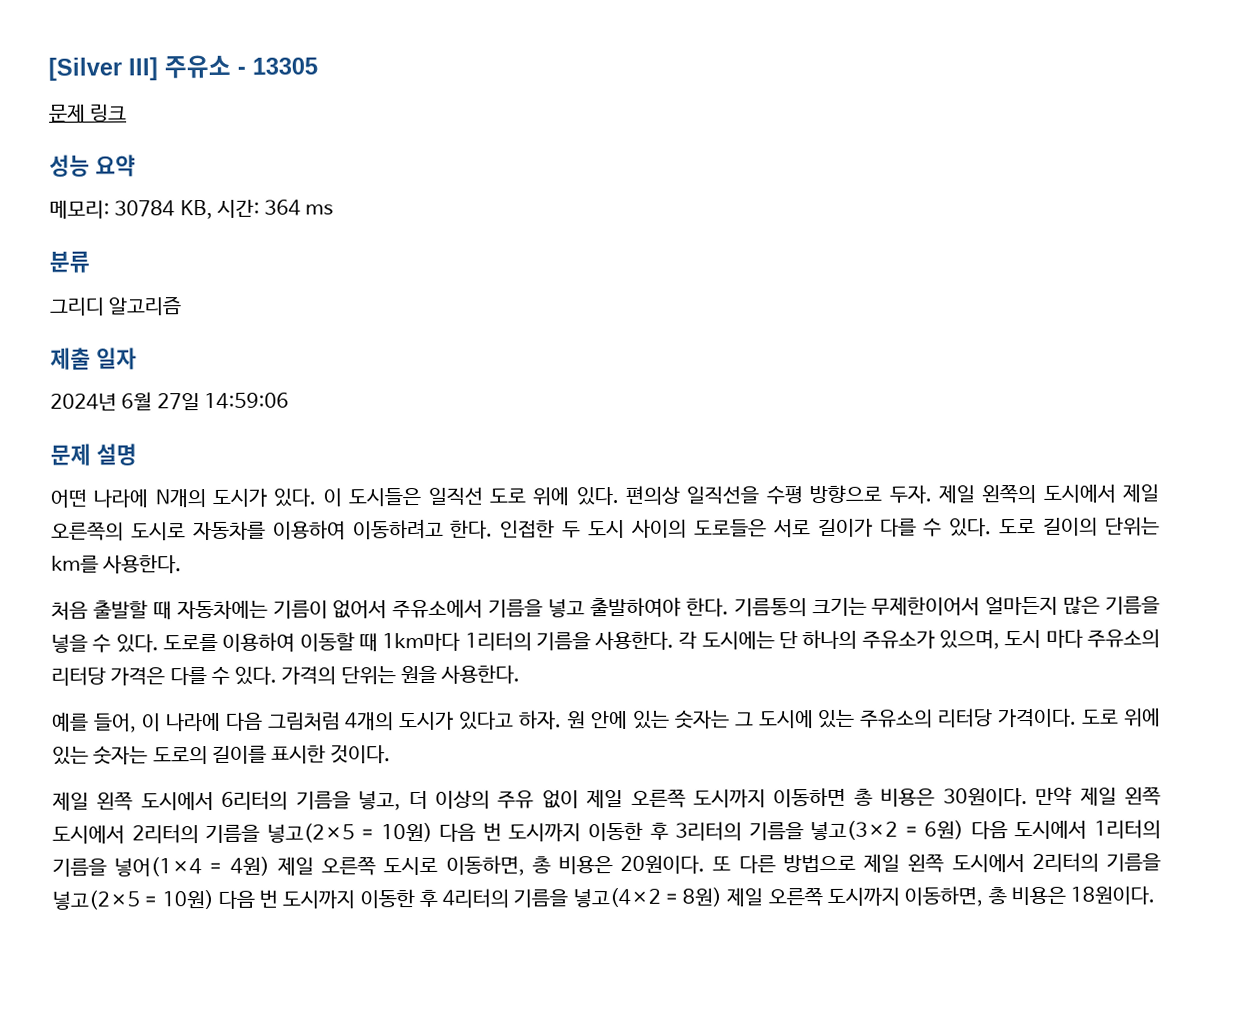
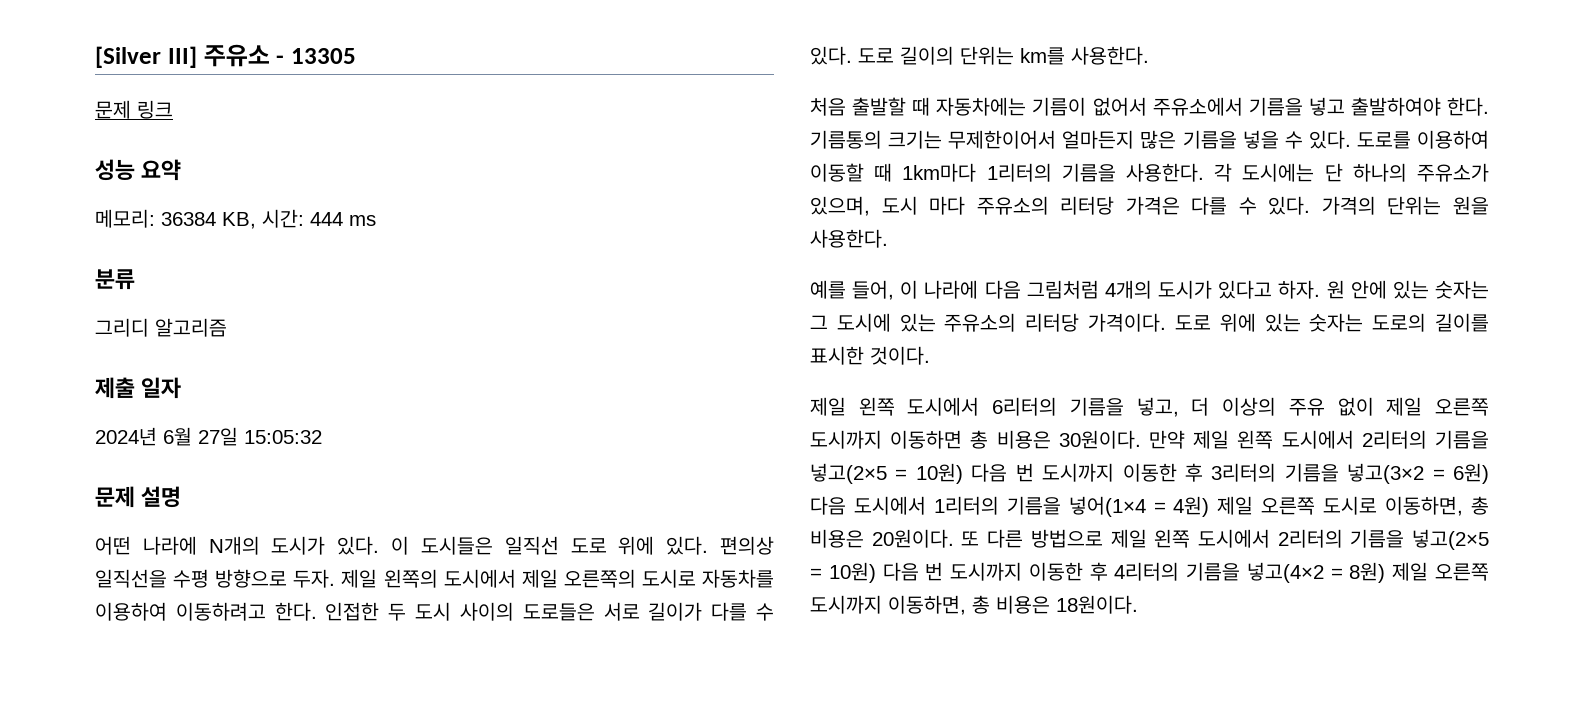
[114,200,176,217] 30784 -> [161,212,216,226] 36384
[264,199,302,216] 364 -> [310,212,343,226] 444
[203,392,289,410] 14:59:06 -> [244,430,322,444] 15:05:32

